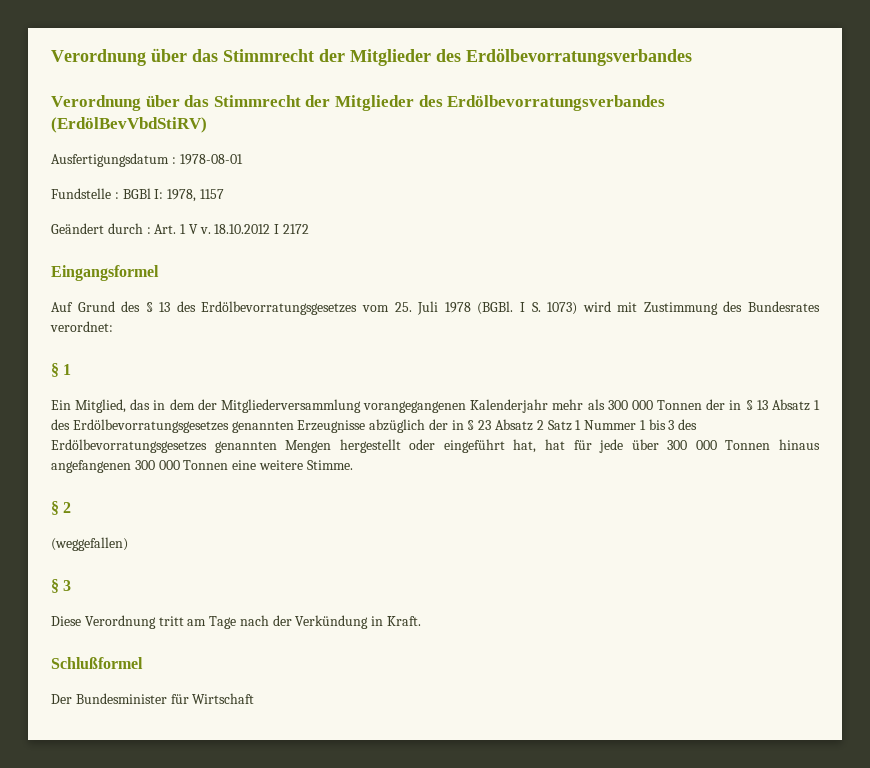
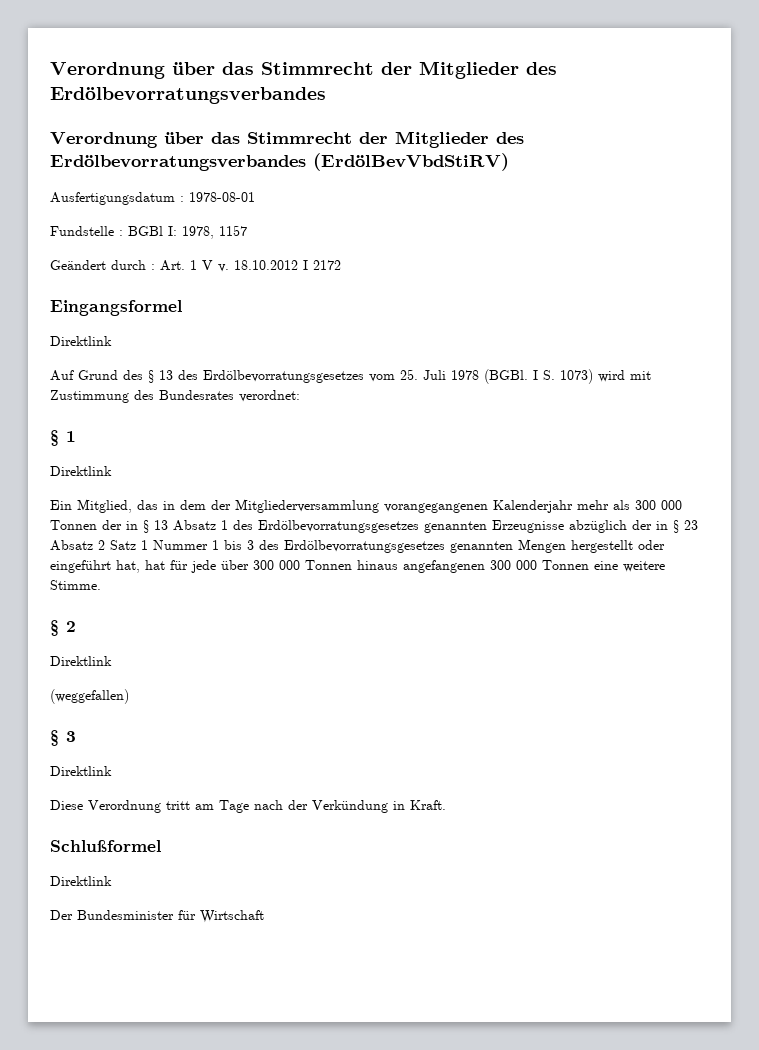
(159, 273) none -> [50,336,112,346] // Direktlink
(72, 369) none -> [50,466,112,476] // Direktlink
(72, 507) none -> [50,656,112,666] // Direktlink
(72, 585) none -> [50,766,112,776] // Direktlink
(143, 663) none -> [50,876,112,886] // Direktlink

